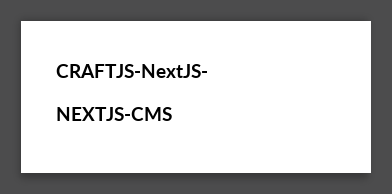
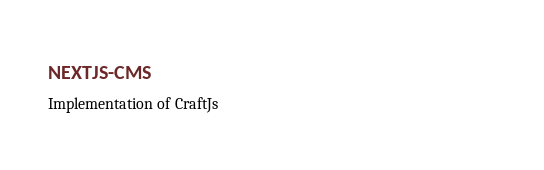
[56,64,208,78] [56,107,172,121] CRAFTJS-NextJS- // NEXTJS-CMS -> [48,66,151,79] [48,97,218,113] NEXTJS-CMS // Implementation of CraftJs

